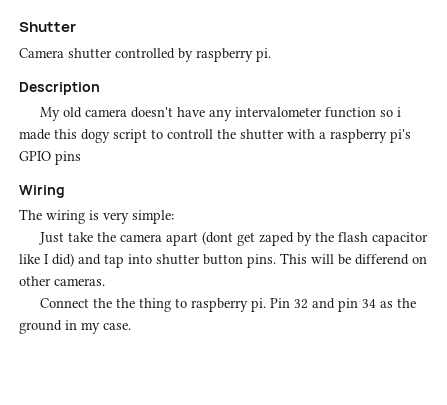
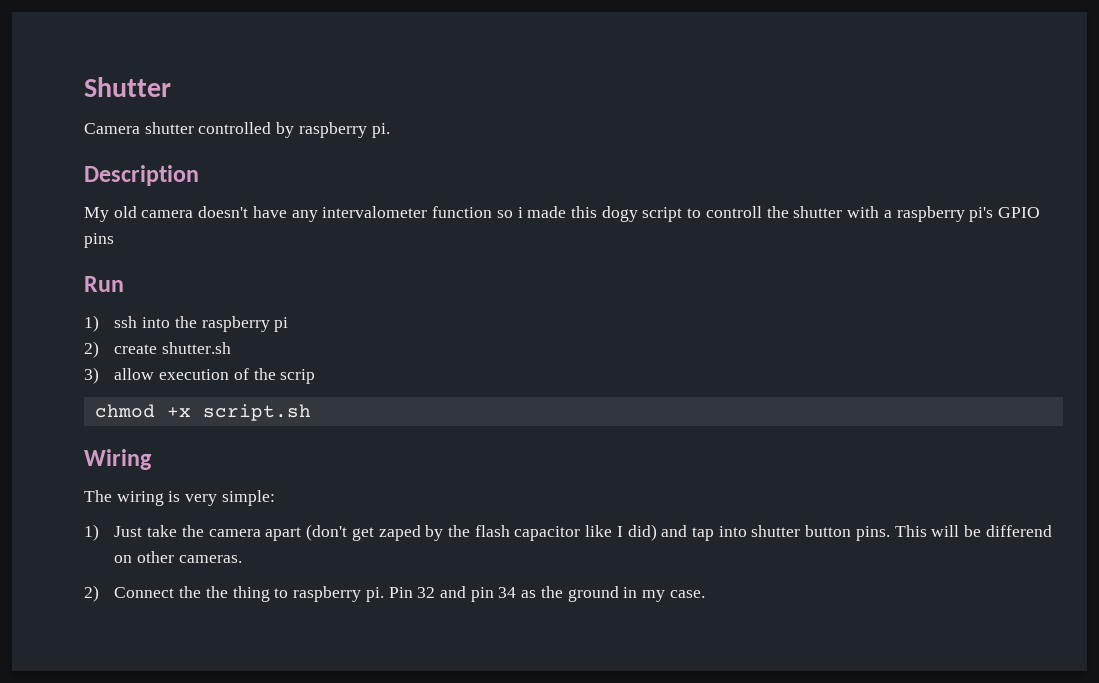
(81, 158) none -> [84,276,124,292] [84,315,289,332] [84,341,232,358] [84,367,316,384] [94,404,311,421] // Run // 1) ssh into the raspberry pi // 2) create shutter.sh // 3) allow execution of the scrip // chmod +x script.sh
(174, 217) none -> [84,524,99,541] 1)
[201,231,233,245] (dont -> [306,524,348,541] (don't
(105, 282) none -> [84,585,99,602] 2)

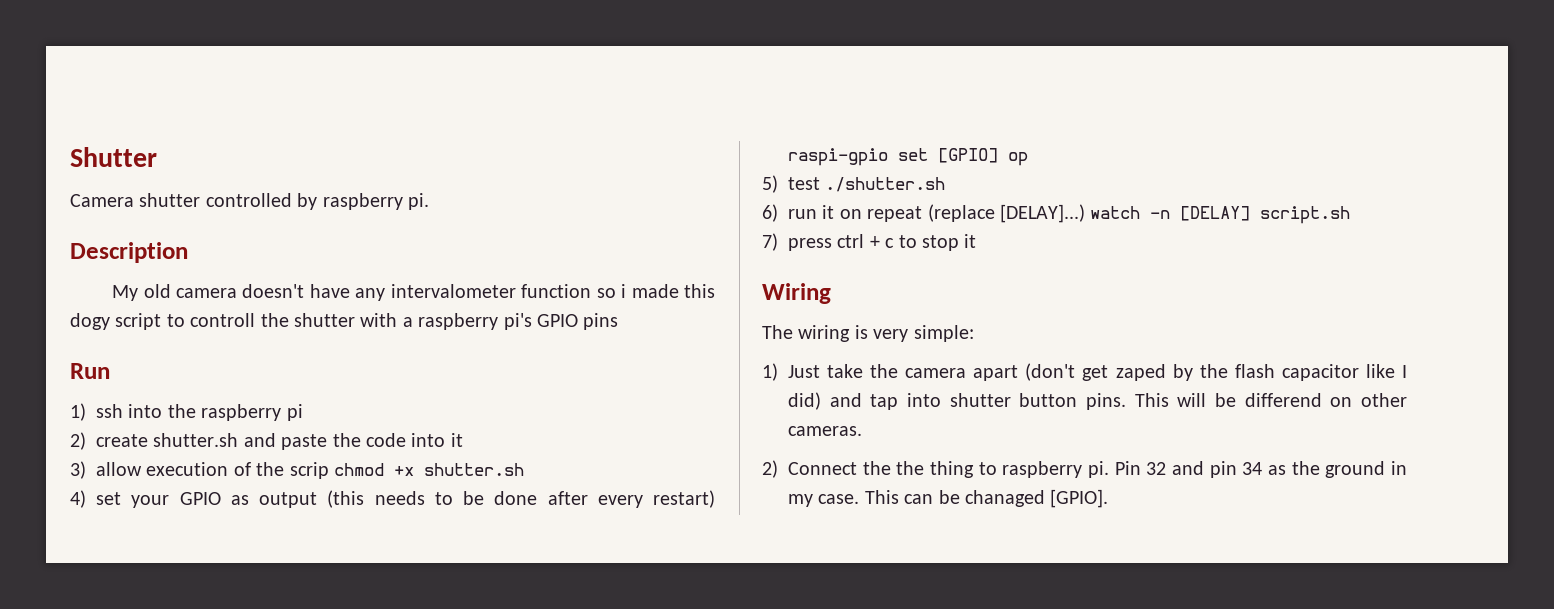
(232, 348) none -> [243,433,463,450] and paste the code into it
(316, 376) // -> (329, 470) none
[202,404,311,421] script.sh -> [424,463,524,476] [70,490,715,508] [788,148,1028,166] [762,175,946,193] [762,204,1351,224] [762,233,977,251] shutter.sh // 4) set your GPIO as output (this needs to be done after every restart) raspi-gpio set [GPIO] op // 5) test ./shutter.sh // 6) run it on repeat (replace [DELAY]...) watch -n [DELAY] script.sh // 7) press ctrl + c to stop it
(705, 594) none -> [864,489,1109,508] This can be chanaged [GPIO].

